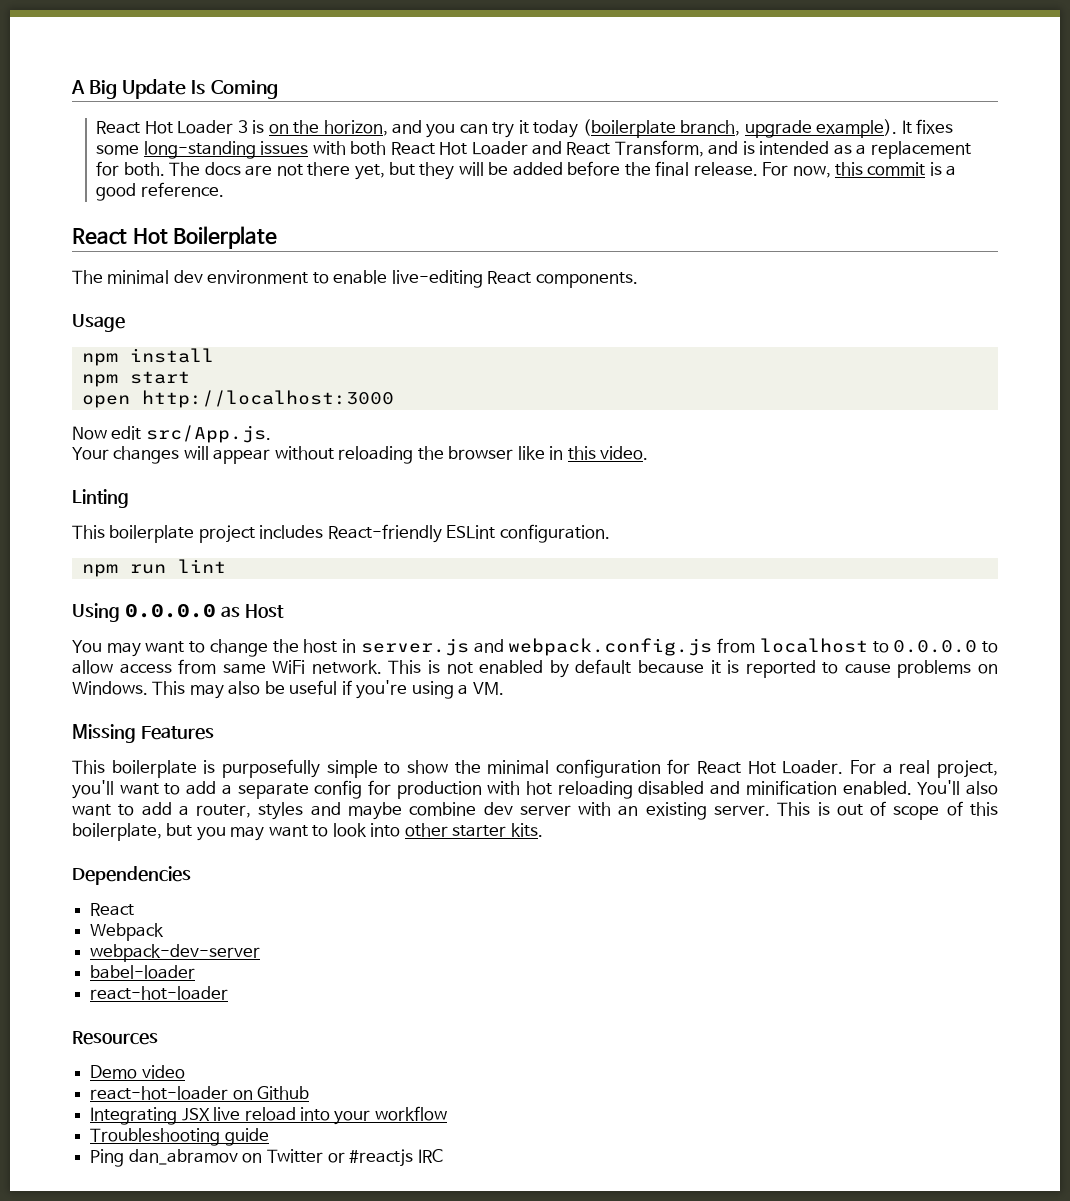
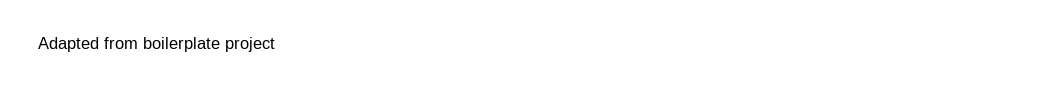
[71,79,278,99] [96,119,953,138] [96,140,971,159] [96,161,957,180] [96,182,224,201] [72,226,278,249] [72,270,638,288] [72,314,125,332] [81,348,214,366] [81,371,190,387] [81,390,394,408] [72,425,271,443] [72,446,648,464] [72,489,129,508] [72,524,610,543] [81,559,226,577] [72,603,284,622] [72,638,998,657] [72,659,998,678] [72,680,504,699] [72,724,214,743] [72,759,998,778] [72,780,998,799] [72,801,999,820] [72,823,543,841] [72,866,191,885] [90,903,135,916] [90,923,165,941] [90,944,261,962] [90,965,196,979] [90,986,229,1000] [72,1031,158,1045] [90,1065,185,1079] [90,1086,310,1100] [90,1106,447,1125] [90,1128,269,1146] [90,1149,443,1167] A Big Update Is Coming // React Hot Loader 3 is on the horizon, and you can try it today (boilerplate branch, upgrade example). It fixes some long-standing issues with both React Hot Loader and React Transform, and is intended as a replacement for both. The docs are not there yet, but they will be added before the final release. For now, this commit is a good reference. // React Hot Boilerplate // The minimal dev environment to enable live-editing React components. // Usage // npm install // npm start // open http://localhost:3000 // Now edit src/App.js. // Your changes will appear without reloading the browser like in this video. // Linting // This boilerplate project includes React-friendly ESLint configuration. // npm run lint // Using 0.0.0.0 as Host // You may want to change the host in server.js and webpack.config.js from localhost to 0.0.0.0 to allow access from same WiFi network. This is not enabled by default because it is reported to cause problems on Windows. This may also be useful if you're using a VM. // Missing Features // This boilerplate is purposefully simple to show the minimal configuration for React Hot Loader. For a real project, you'll want to add a separate config for production with hot reloading disabled and minification enabled. You'll also want to add a router, styles and maybe combine dev server with an existing server. This is out of scope of this boilerplate, but you may want to look into other starter kits. // Dependencies // React // Webpack // webpack-dev-server // babel-loader // react-hot-loader // Resources // Demo video // react-hot-loader on Github // Integrating JSX live reload into your workflow // Troubleshooting guide // Ping dan_abramov on Twitter or #reactjs IRC -> [38,37,275,52] Adapted from boilerplate project

